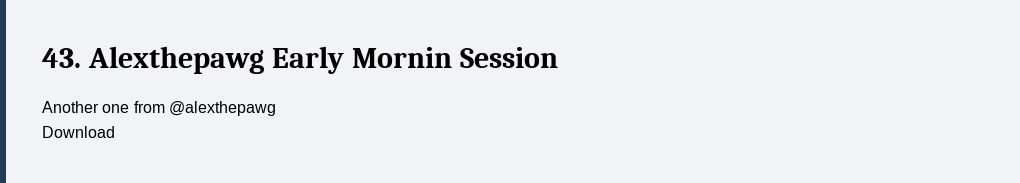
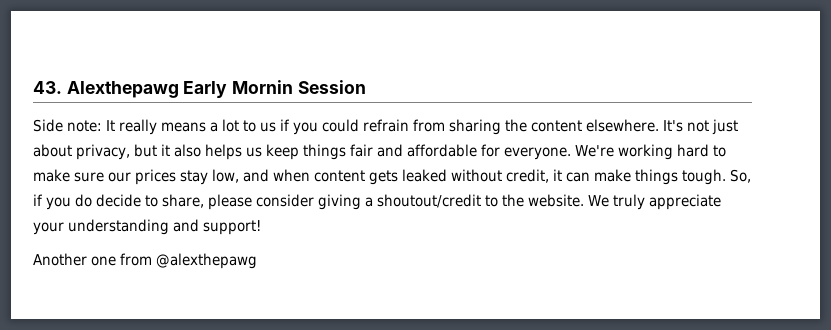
(558, 57) none -> [33,119,738,135] [33,144,726,160] [33,169,751,185] [33,194,721,210] [33,219,261,235] // Side note: It really means a lot to us if you could refrain from sharing the content elsewhere. It's not just about privacy, but it also helps us keep things fair and affordable for everyone. We're working hard to make sure our prices stay low, and when content gets leaked without credit, it can make things tough. So, if you do decide to share, please consider giving a shoutout/credit to the website. We truly appreciate your understanding and support!
[42,126,115,138] // Download -> (257, 261) none

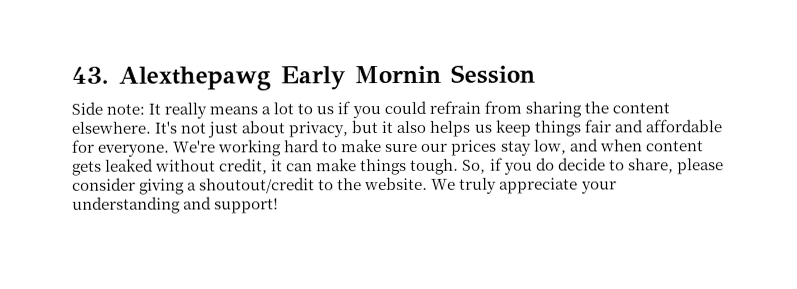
[33,253,257,269] // Another one from @alexthepawg -> (280, 206) none

